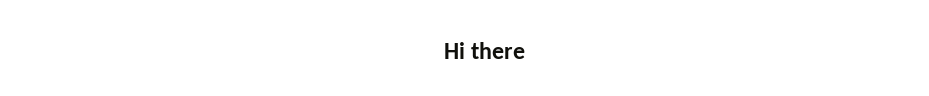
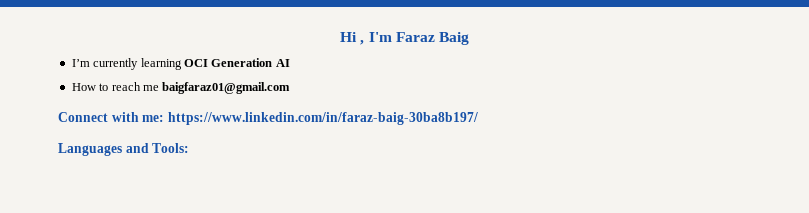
[471,42,526,59] there -> [360,32,469,45] [71,58,290,70] [71,82,291,94] [58,112,478,125] [58,143,190,156] , I'm Faraz Baig // I’m currently learning OCI Generation AI // How to reach me baigfaraz01@gmail.com // Connect with me: https://www.linkedin.com/in/faraz-baig-30ba8b197/ // Languages and Tools:

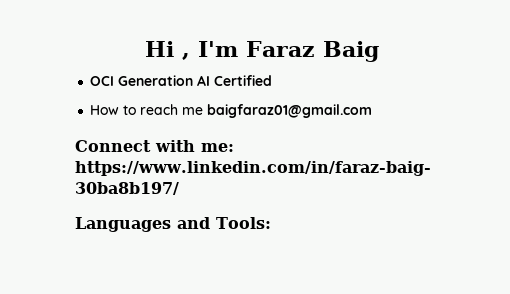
[71,58,182,70] I’m currently learning -> (379, 51) none
(290, 63) none -> [214,75,273,86] Certified

